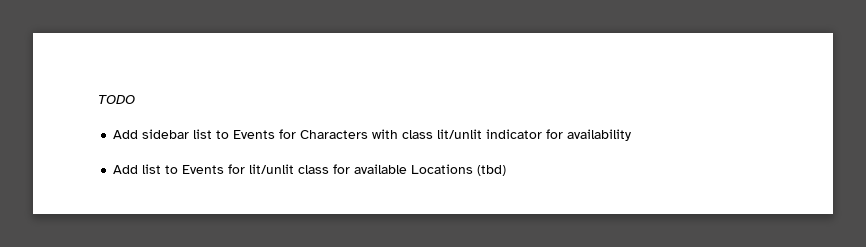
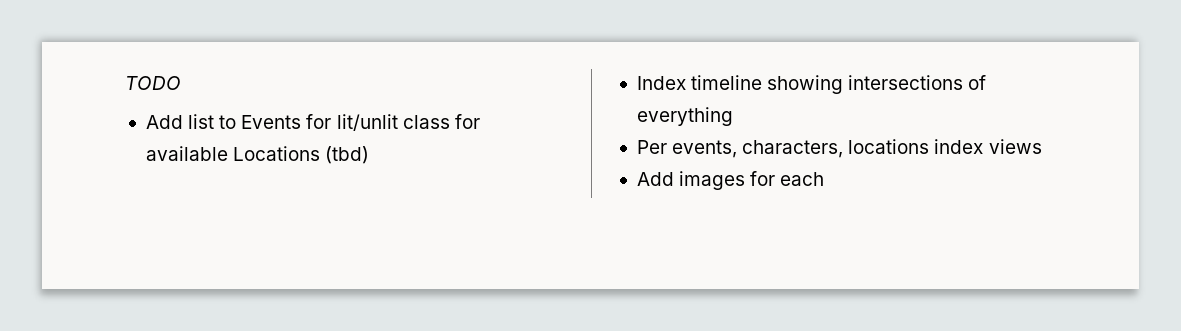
[113,129,632,141] // Add sidebar list to Events for Characters with class lit/unlit indicator for availability -> (181, 83) none
(507, 170) none -> [636,75,987,94] [636,107,733,126] [636,139,1042,158] [636,171,825,190] // Index timeline showing intersections of everything // Per events, characters, locations index views // Add images for each

